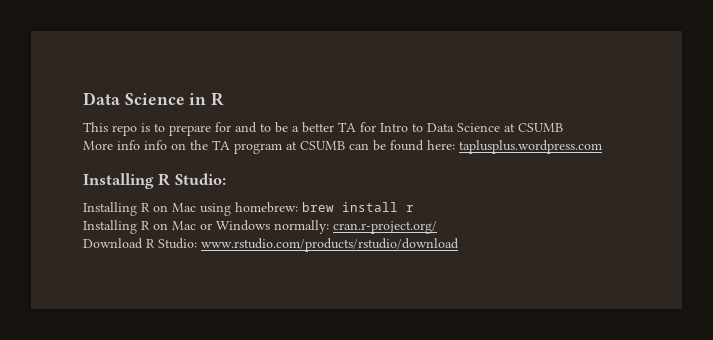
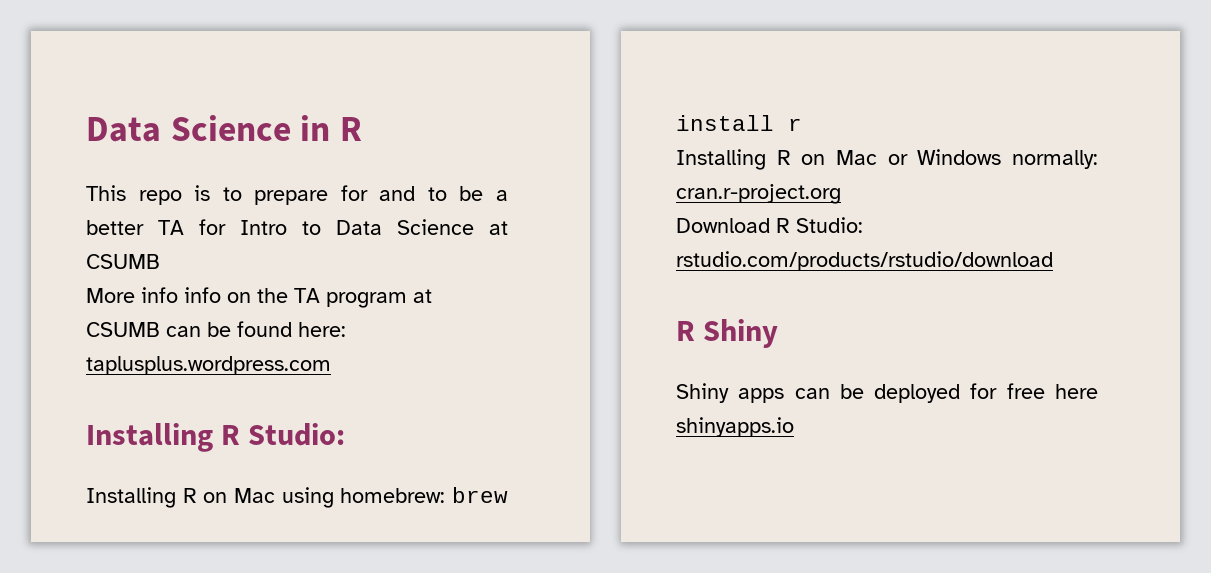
[333,221,437,234] cran.r-project.org/ -> [676,184,841,204] cran.r-project.org
[201,238,459,252] www.rstudio.com/products/rstudio/download -> [676,251,1053,271] [676,319,779,348] [676,383,1098,403] [676,417,794,437] rstudio.com/products/rstudio/download // R Shiny // Shiny apps can be deployed for free here shinyapps.io

